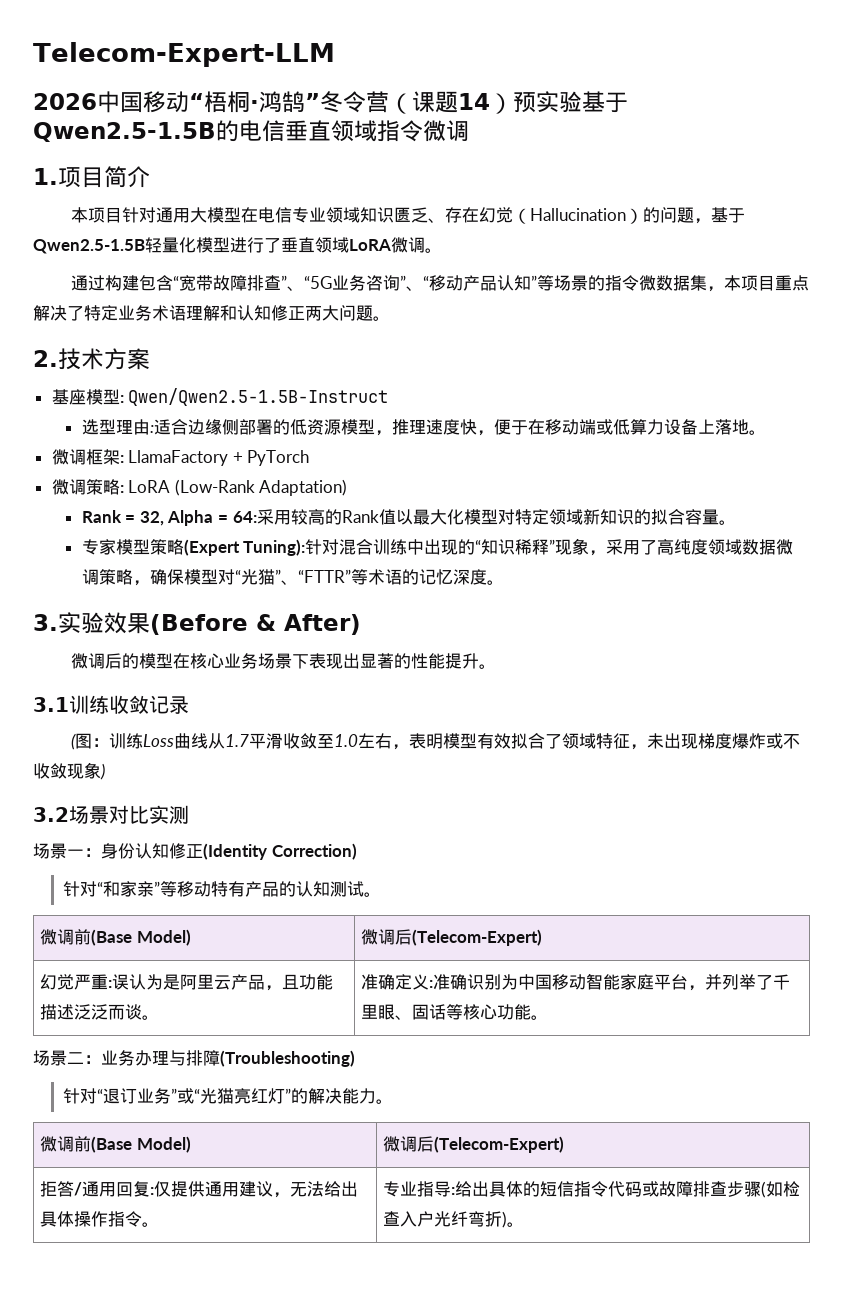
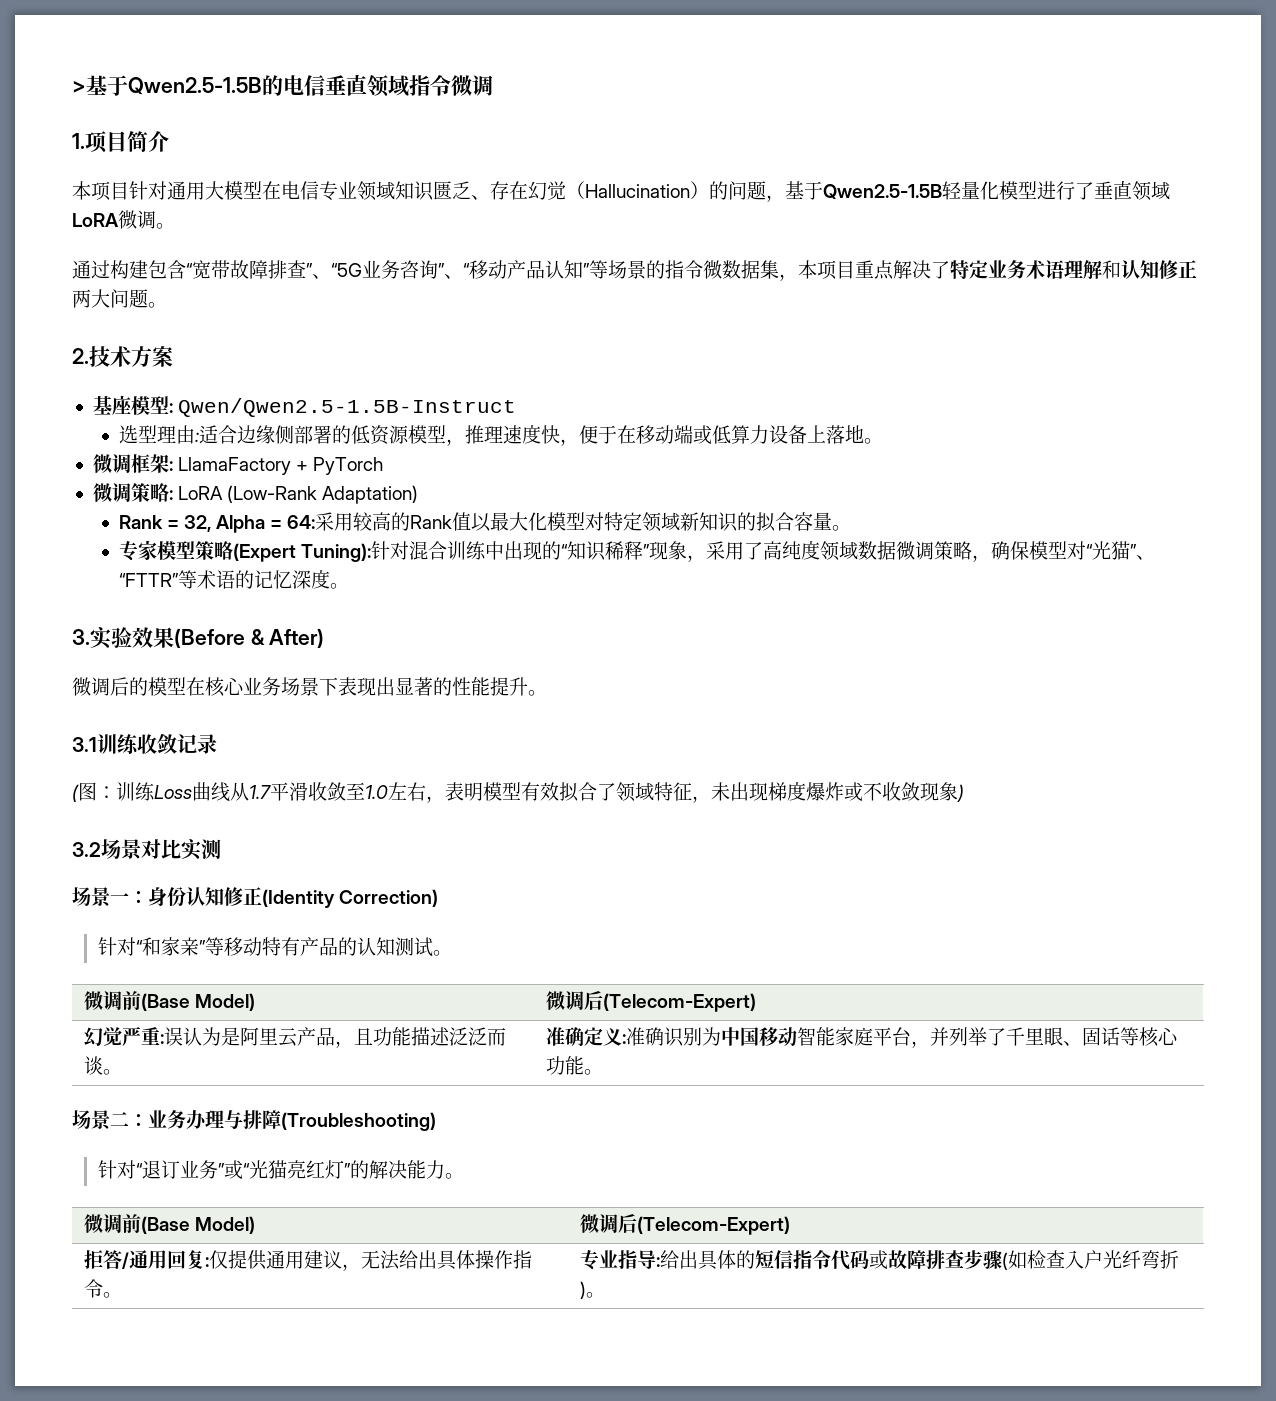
[33,42,335,67] [33,91,582,114] Telecom-Expert-LLM // 2026中国移动“梧桐·鸿鹄”冬令营（课题14）预实验 -> [72,81,86,93] >

